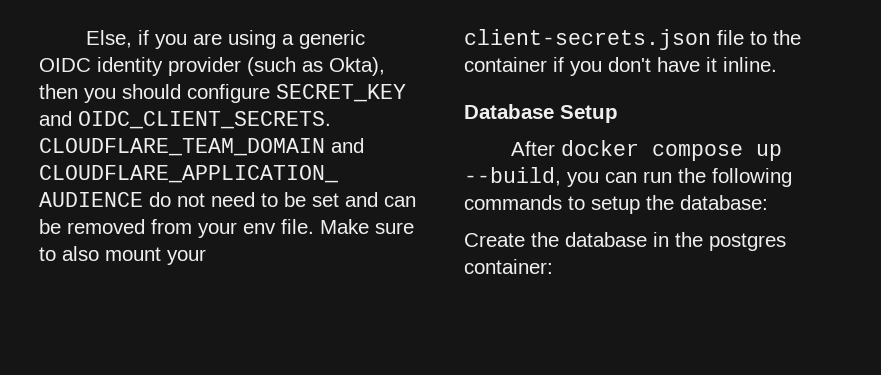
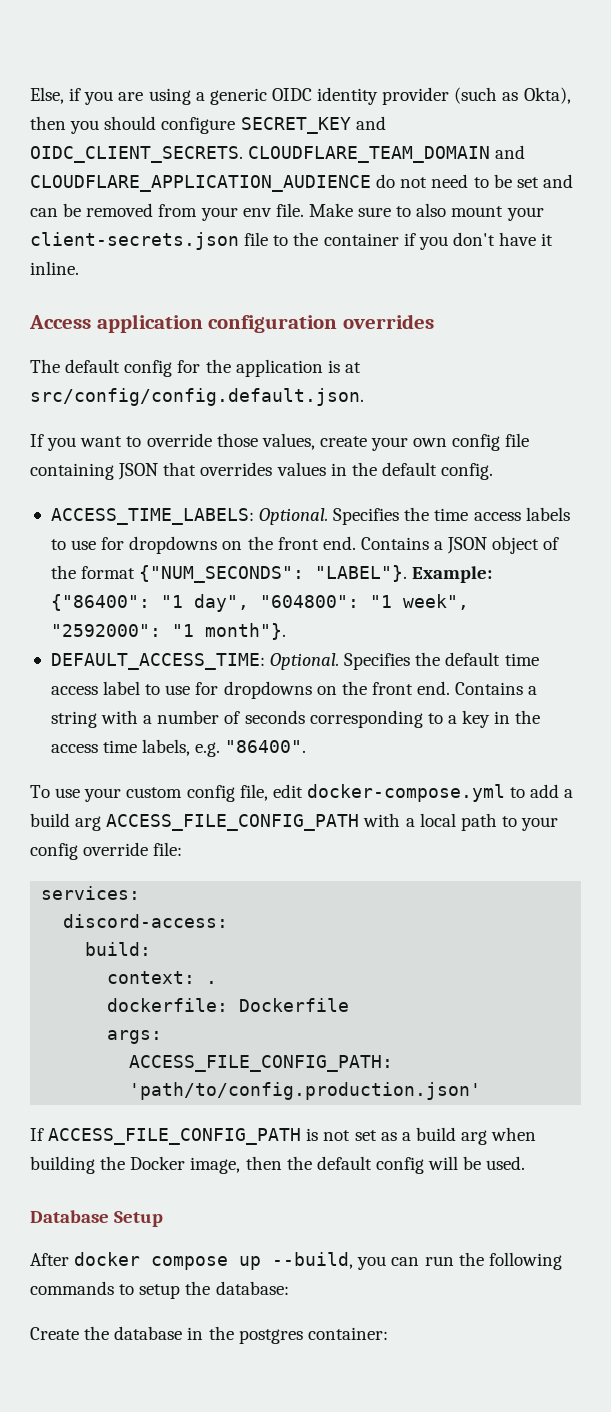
(777, 64) none -> [29,314,434,333] [30,359,361,377] [30,388,364,406] [30,433,530,451] [30,462,494,480] [50,507,570,525] [50,536,560,554] [50,565,493,583] [50,594,469,612] [50,623,286,640] [50,652,539,670] [50,681,538,699] [50,710,541,728] [50,739,307,757] [30,784,574,802] [30,813,559,831] [30,842,183,860] [41,886,141,900] [63,914,229,928] [85,942,152,956] [107,971,218,984] [107,998,350,1012] [107,1030,163,1044] [129,1055,394,1072] [129,1082,482,1100] [30,1127,537,1145] [30,1156,526,1174] // Access application configuration overrides // The default config for the application is at src/config/config.default.json. // If you want to override those values, create your own config file containing JSON that overrides values in the default config. // ACCESS_TIME_LABELS: Optional. Specifies the time access labels to use for dropdowns on the front end. Contains a JSON object of the format {"NUM_SECONDS": "LABEL"}. Example: {"86400": "1 day", "604800": "1 week", "2592000": "1 month"}. // DEFAULT_ACCESS_TIME: Optional. Specifies the default time access label to use for dropdowns on the front end. Contains a string with a number of seconds corresponding to a key in the access time labels, e.g. "86400". // To use your custom config file, edit docker-compose.yml to add a build arg ACCESS_FILE_CONFIG_PATH with a local path to your config override file: // services: // discord-access: // build: // context: . // dockerfile: Dockerfile // args: // ACCESS_FILE_CONFIG_PATH: 'path/to/config.production.json' // If ACCESS_FILE_CONFIG_PATH is not set as a build arg when building the Docker image, then the default config will be used.

